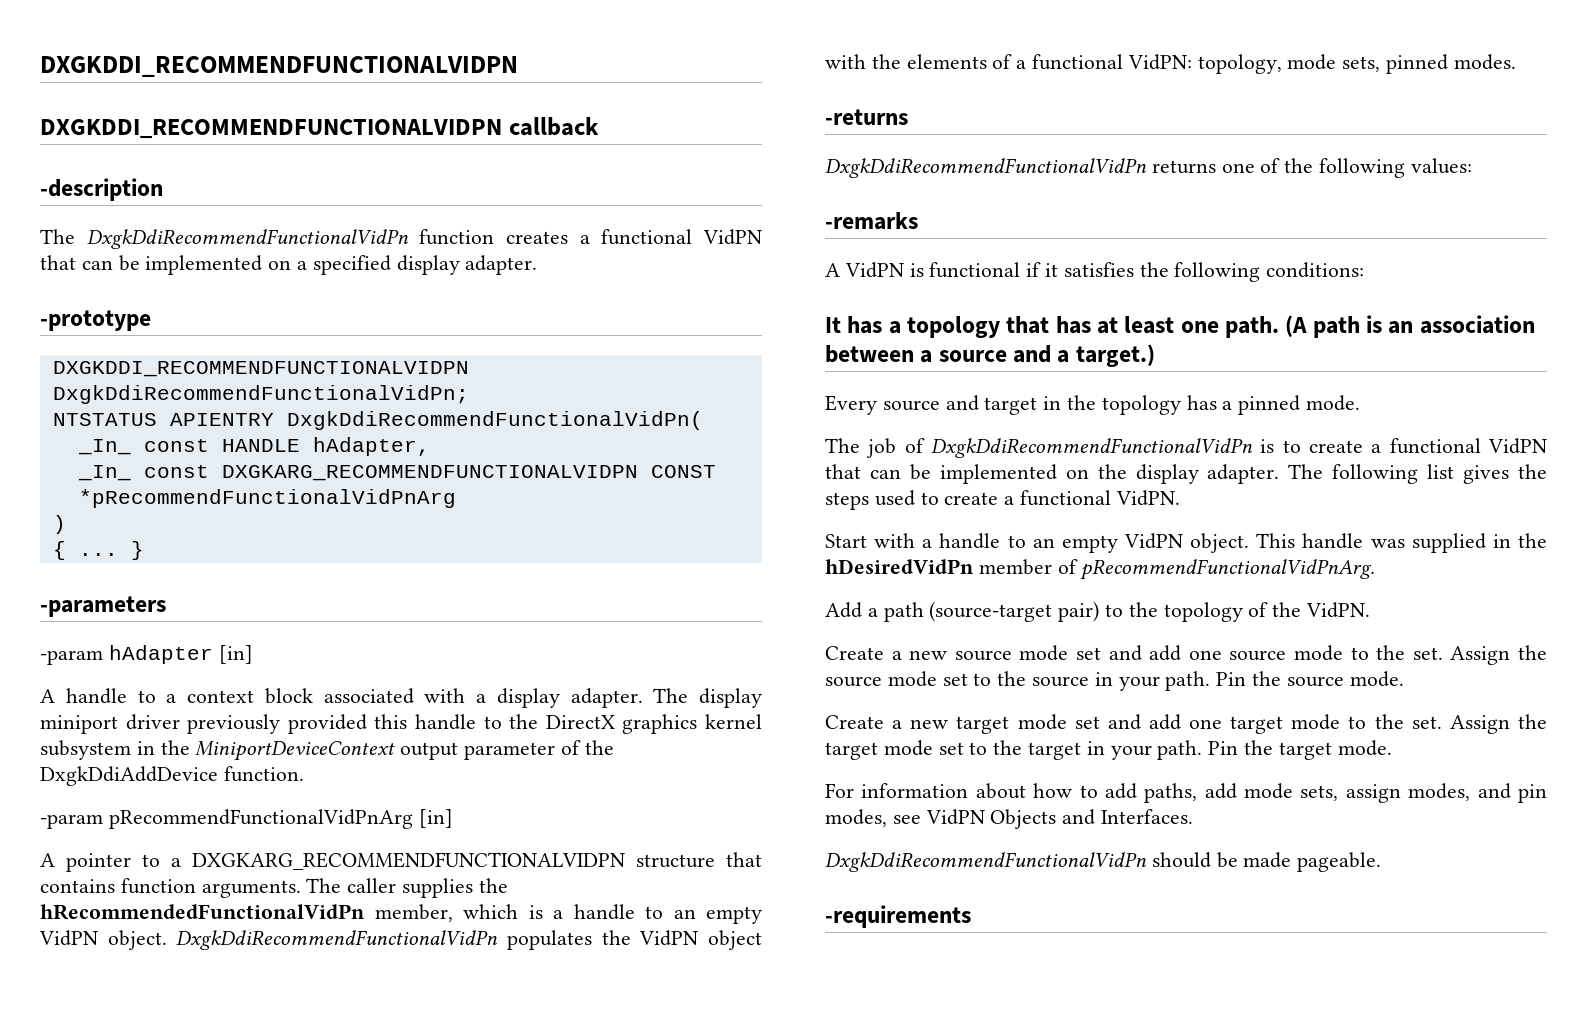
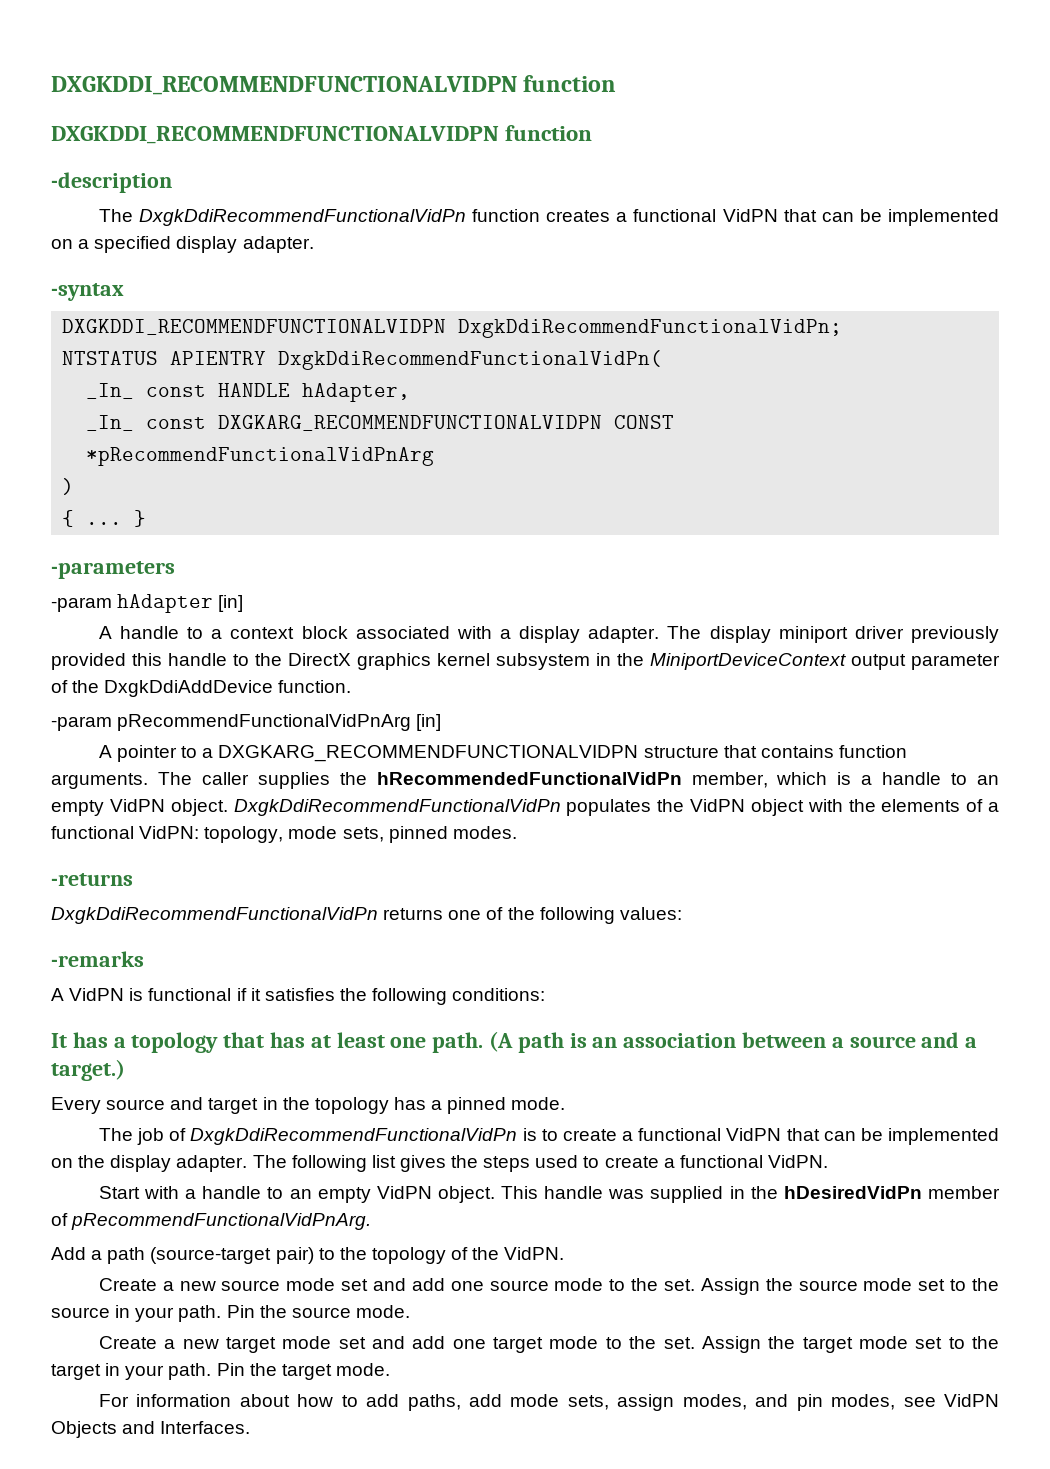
[40,56,518,77] [40,117,599,139] DXGKDDI_RECOMMENDFUNCTIONALVIDPN // DXGKDDI_RECOMMENDFUNCTIONALVIDPN callback -> [51,75,617,95] [51,125,593,144] DXGKDDI_RECOMMENDFUNCTIONALVIDPN function // DXGKDDI_RECOMMENDFUNCTIONALVIDPN function
[40,310,151,331] -prototype -> [51,283,124,301] -syntax
[825,852,1382,872] [825,905,971,928] // DxgkDdiRecommendFunctionalVidPn should be made pageable. // -requirements -> (251, 1427) none

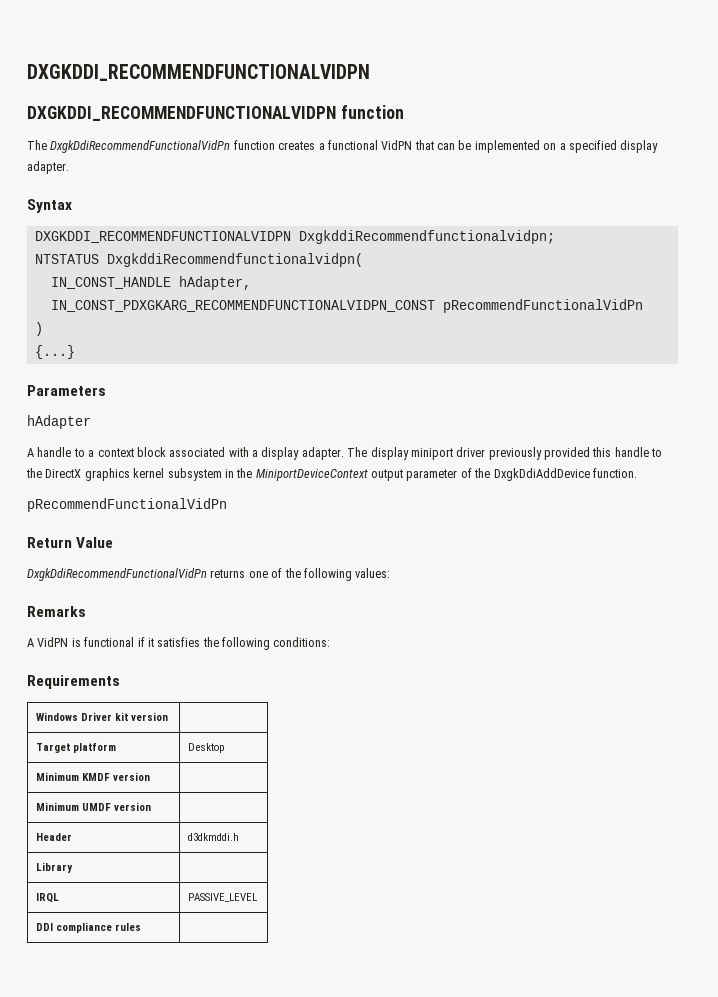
[51,75,617,95] [51,125,593,144] [51,172,172,193] DXGKDDI_RECOMMENDFUNCTIONALVIDPN function // DXGKDDI_RECOMMENDFUNCTIONALVIDPN function // -description -> [27,64,370,81] [27,105,404,121] DXGKDDI_RECOMMENDFUNCTIONALVIDPN // DXGKDDI_RECOMMENDFUNCTIONALVIDPN function
[51,283,124,301] [62,319,843,338] -syntax // DXGKDDI_RECOMMENDFUNCTIONALVIDPN DxgkDdiRecommendFunctionalVidPn; -> [27,199,72,213] [34,230,555,244] Syntax // DXGKDDI_RECOMMENDFUNCTIONALVIDPN DxgkddiRecommendfunctionalvidpn;
[170,350,663,370] [86,383,411,402] [86,415,675,431] [86,447,435,466] [62,478,75,495] [62,510,147,527] [51,561,175,579] [51,597,112,612] APIENTRY DxgkDdiRecommendFunctionalVidPn( // _In_ const HANDLE hAdapter, // _In_ const DXGKARG_RECOMMENDFUNCTIONALVIDPN CONST *pRecommendFunctionalVidPnArg // ) // { ... } // -parameters // -param -> [106,253,363,267] [50,276,251,290] [50,299,643,313] [34,322,43,336] [34,345,75,359] [27,385,106,396] DxgkddiRecommendfunctionalvidpn( // IN_CONST_HANDLE hAdapter, // IN_CONST_PDXGKARG_RECOMMENDFUNCTIONALVIDPN_CONST pRecommendFunctionalVidPn // ) // {...} // Parameters //
[218,595,244,612] [in] -> (91, 422) none
[51,714,442,731] [98,745,907,762] [51,772,999,789] [51,799,1000,816] [51,826,517,843] [51,873,133,886] -param pRecommendFunctionalVidPnArg [in] // A pointer to a DXGKARG_RECOMMENDFUNCTIONALVIDPN structure that contains function arguments. The caller supplies the hRecommendedFunctionalVidPn member, which is a handle to an empty VidPN object. DxgkDdiRecommendFunctionalVidPn populates the VidPN object with the elements of a functional VidPN: topology, mode sets, pinned modes. // -returns -> [27,498,227,512] [27,537,114,548] pRecommendFunctionalVidPn // Return Value
[51,951,144,967] -remarks -> [27,606,86,617] Remarks
[51,1031,978,1053] [51,1059,125,1081] [51,1097,566,1114] [98,1128,999,1145] [51,1155,828,1172] [98,1186,1000,1203] [51,1213,372,1230] [51,1247,565,1264] [98,1278,999,1295] [51,1305,410,1322] [98,1336,999,1353] [51,1363,390,1380] [98,1394,1000,1411] [51,1421,251,1438] It has a topology that has at least one path. (A path is an association between a source and a target.) // Every source and target in the topology has a pinned mode. // The job of DxgkDdiRecommendFunctionalVidPn is to create a functional VidPN that can be implemented on the display adapter. The following list gives the steps used to create a functional VidPN. // Start with a handle to an empty VidPN object. This handle was supplied in the hDesiredVidPn member of pRecommendFunctionalVidPnArg. // Add a path (source-target pair) to the topology of the VidPN. // Create a new source mode set and add one source mode to the set. Assign the source mode set to the source in your path. Pin the source mode. // Create a new target mode set and add one target mode to the set. Assign the target mode set to the target in your path. Pin the target mode. // For information about how to add paths, add mode sets, assign modes, and pin modes, see VidPN Objects and Interfaces. -> [27,675,120,689] [35,712,168,721] [35,743,116,753] [187,743,225,753] [35,772,150,781] [35,802,151,811] [35,833,72,841] [187,833,239,841] [35,862,73,873] [35,893,59,903] [187,893,258,902] [35,922,141,933] Requirements // Windows Driver kit version | // Target platform | Desktop // Minimum KMDF version | // Minimum UMDF version | // Header | d3dkmddi.h // Library | // IRQL | PASSIVE_LEVEL // DDI compliance rules |

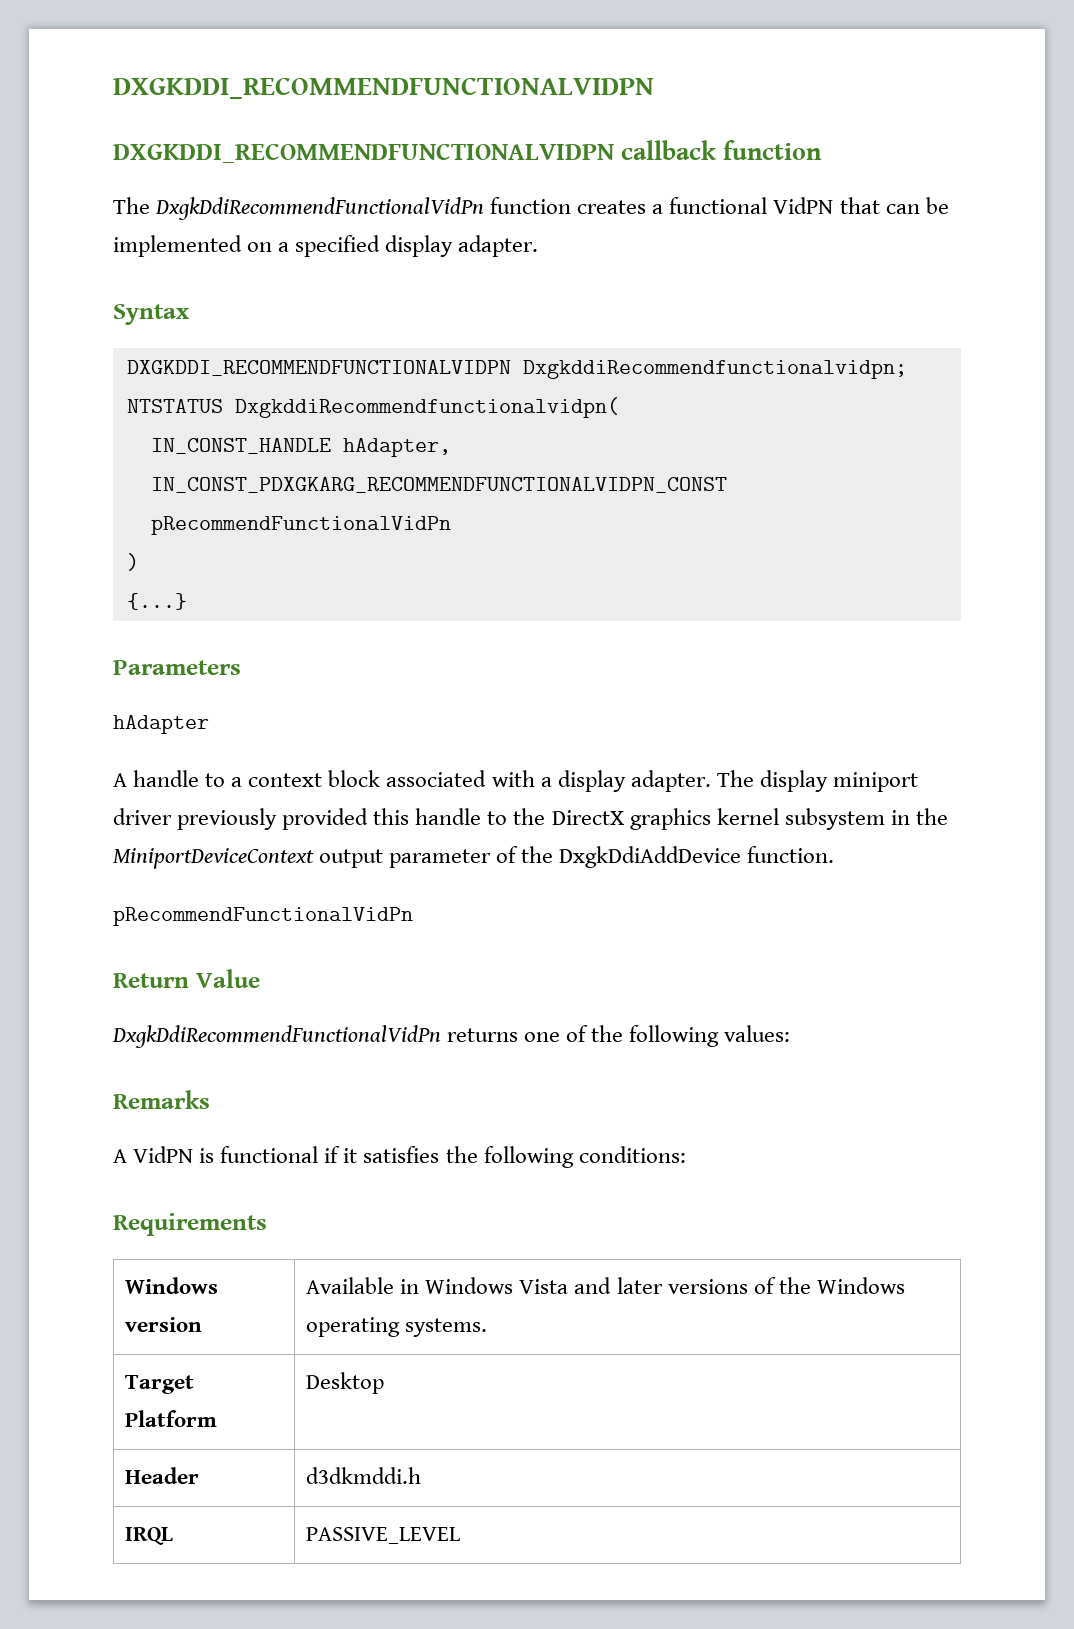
(336, 113) none -> [621,140,717,160] callback
[80,712,168,721] Driver kit version | -> [125,1317,203,1332] [306,1277,905,1294] [306,1317,488,1337] version | Available in Windows Vista and later versions of the Windows operating systems.
[72,743,116,753] platform -> [125,1410,218,1427] Platform
[35,772,150,781] [35,802,151,811] // Minimum KMDF version | // Minimum UMDF version | -> (385, 1383) none
[35,862,73,873] // Library | -> (422, 1475) none
[35,922,141,933] // DDI compliance rules | -> (461, 1535) none

